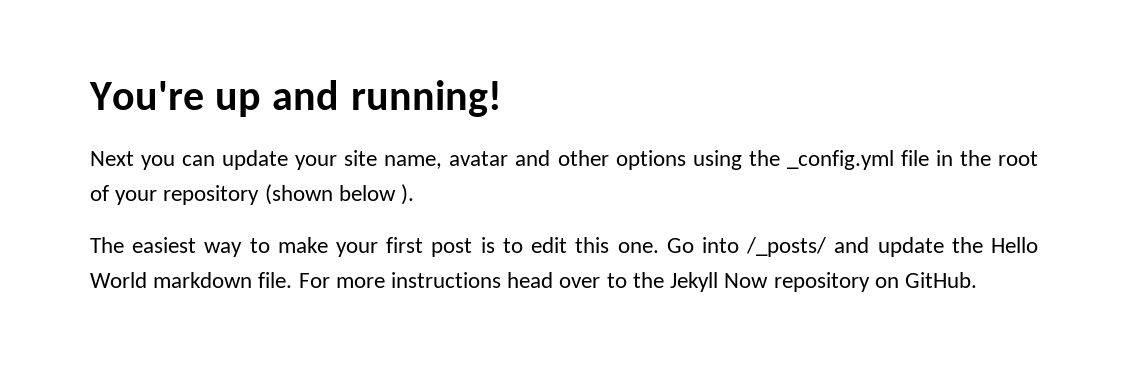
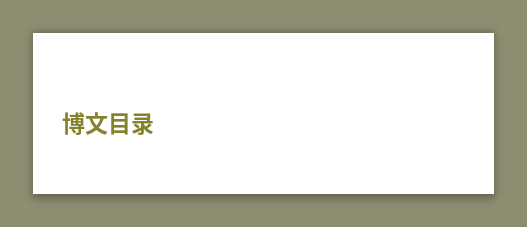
[89,80,502,117] [90,150,1038,170] [90,184,415,205] [90,237,1038,257] [90,272,977,292] You're up and running! // Next you can update your site name, avatar and other options using the _config.yml file in the root of your repository (shown below ). // The easiest way to make your first post is to edit this one. Go into /_posts/ and update the Hello World markdown file. For more instructions head over to the Jekyll Now repository on GitHub. -> [62,112,154,136] 博文目录

